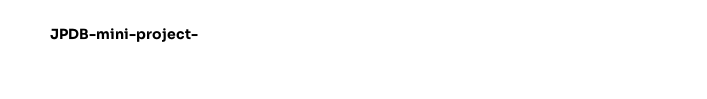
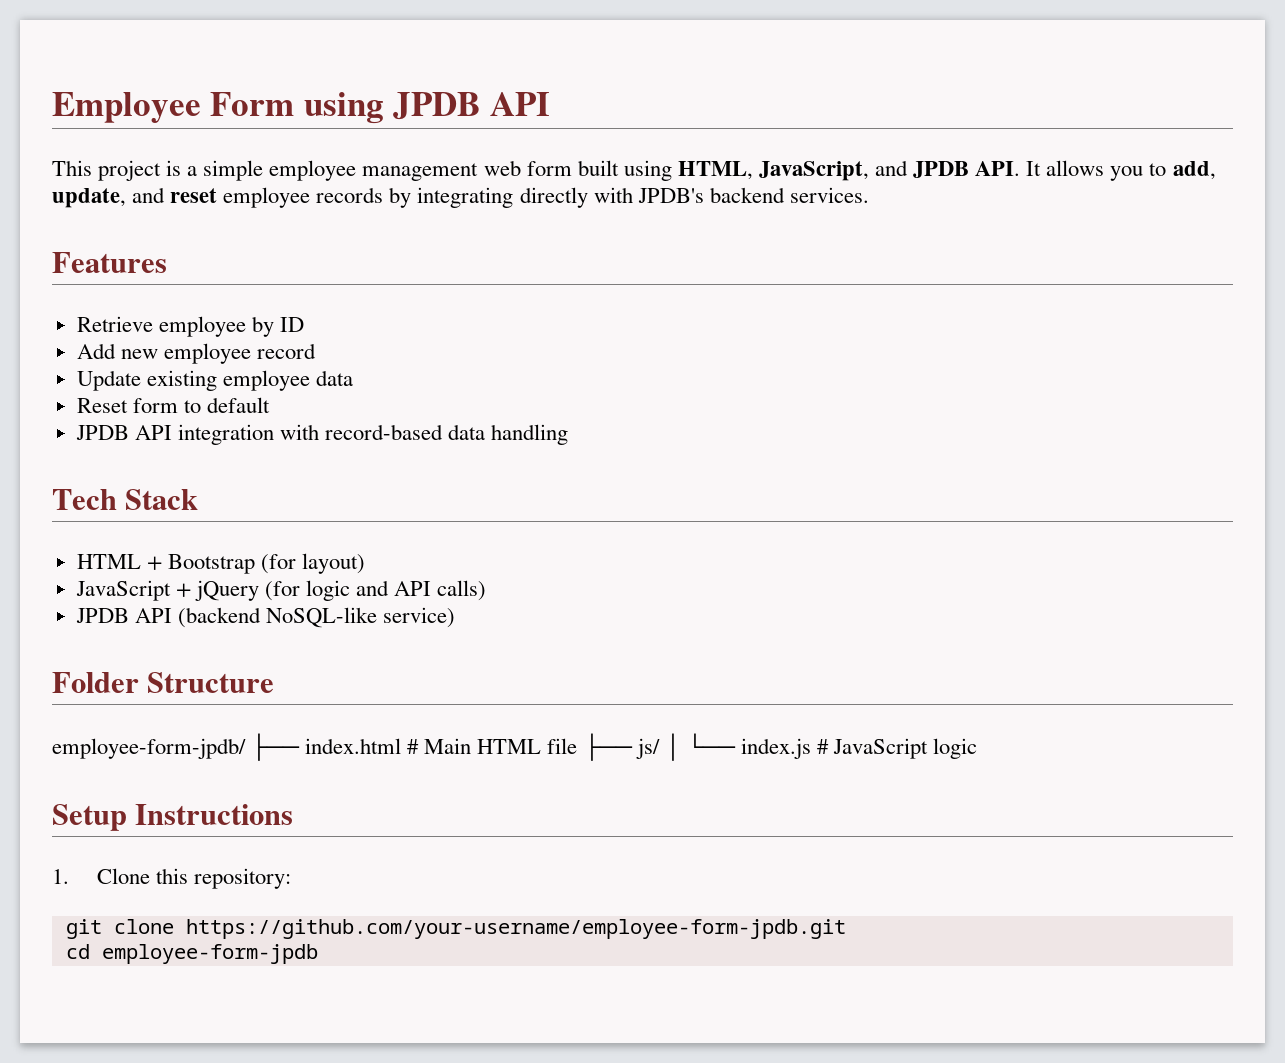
[50,28,198,42] JPDB-mini-project- -> [52,92,550,124] [52,160,1216,181] [52,187,869,208] [52,252,167,273] [76,316,304,337] [76,343,316,364] [76,370,353,391] [76,397,270,413] [75,424,569,445] [52,489,199,510] [76,553,366,574] [75,580,487,601] [75,607,456,628] [52,672,275,693] [52,733,978,761] [52,804,294,831] [52,868,292,889] [65,919,846,939] [65,944,318,964] Employee Form using JPDB API // This project is a simple employee management web form built using HTML, JavaScript, and JPDB API. It allows you to add, update, and reset employee records by integrating directly with JPDB's backend services. // Features // Retrieve employee by ID // Add new employee record // Update existing employee data // Reset form to default // JPDB API integration with record-based data handling // Tech Stack // HTML + Bootstrap (for layout) // JavaScript + jQuery (for logic and API calls) // JPDB API (backend NoSQL-like service) // Folder Structure // employee-form-jpdb/ ├── index.html # Main HTML file ├── js/ │ └── index.js # JavaScript logic // Setup Instructions // 1. Clone this repository: // git clone https://github.com/your-username/employee-form-jpdb.git // cd employee-form-jpdb

